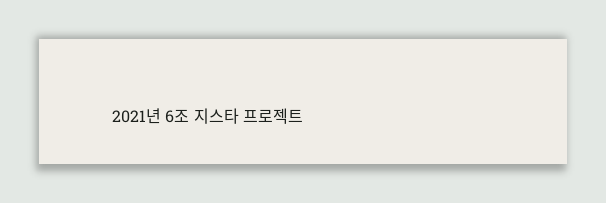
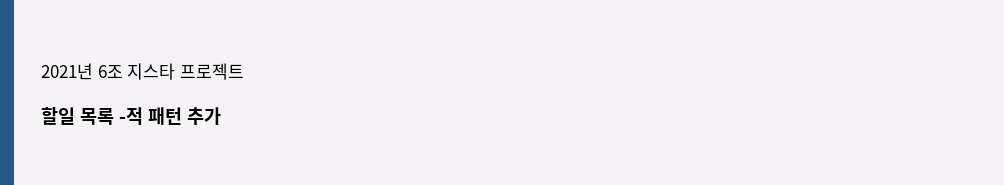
(303, 116) none -> [41,107,221,125] // 할일 목록 -적 패턴 추가

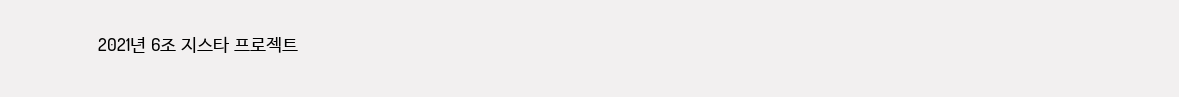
[41,107,221,125] // 할일 목록 -적 패턴 추가 -> (298, 45) none

